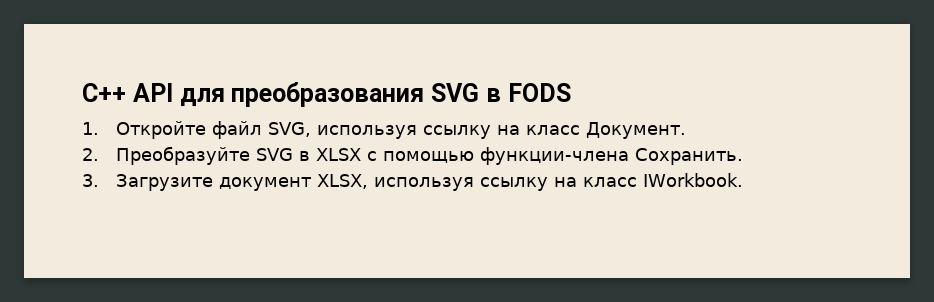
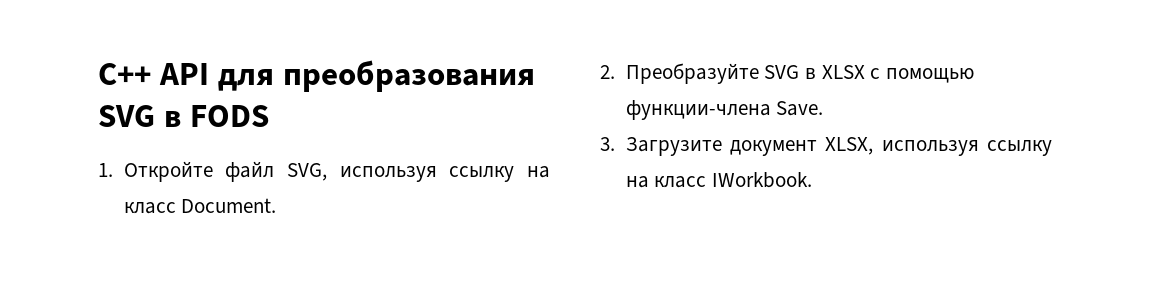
[586,122,687,139] Документ. -> [181,198,277,213] Document.
[635,148,744,165] Сохранить. -> [776,101,824,116] Save.

